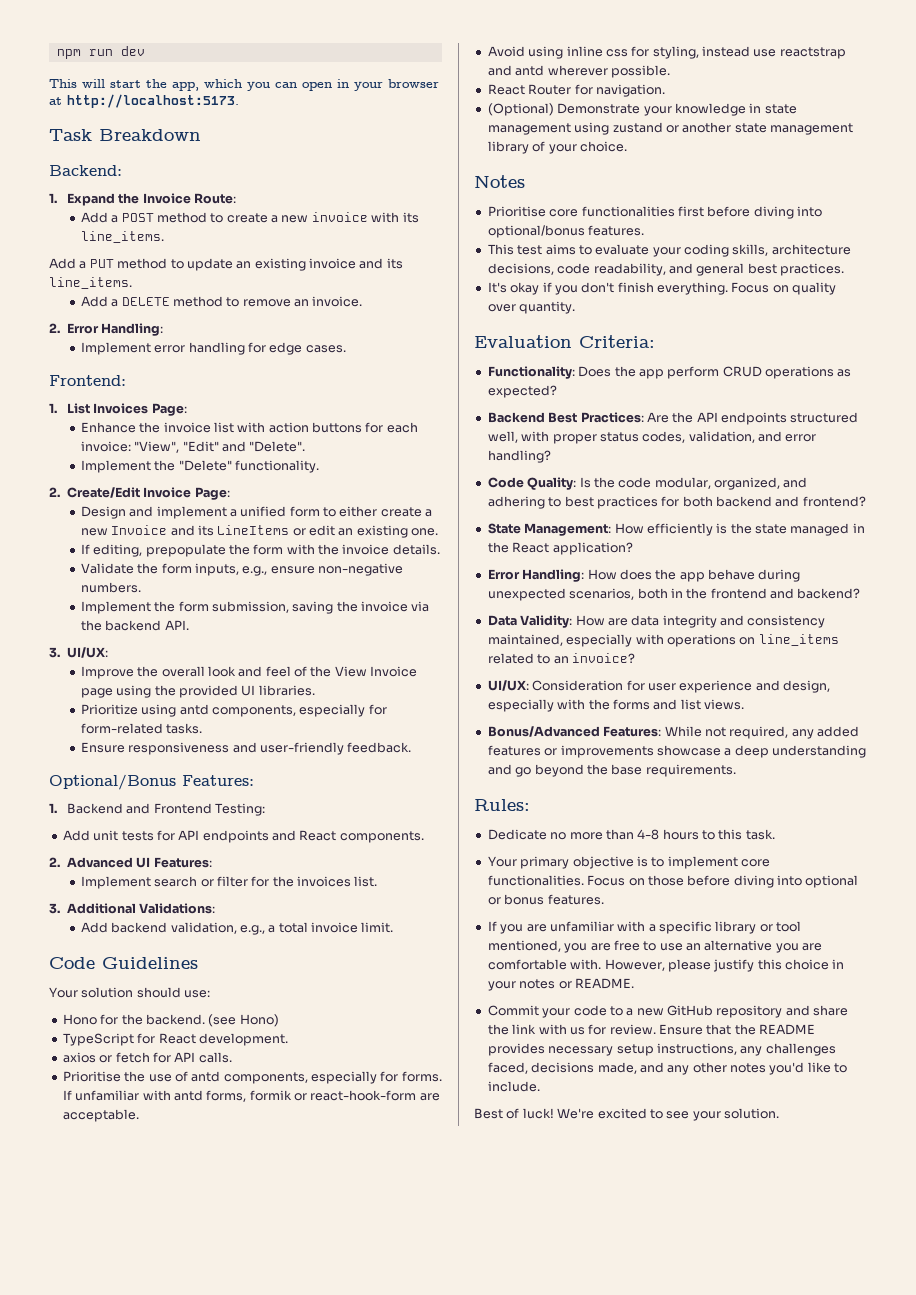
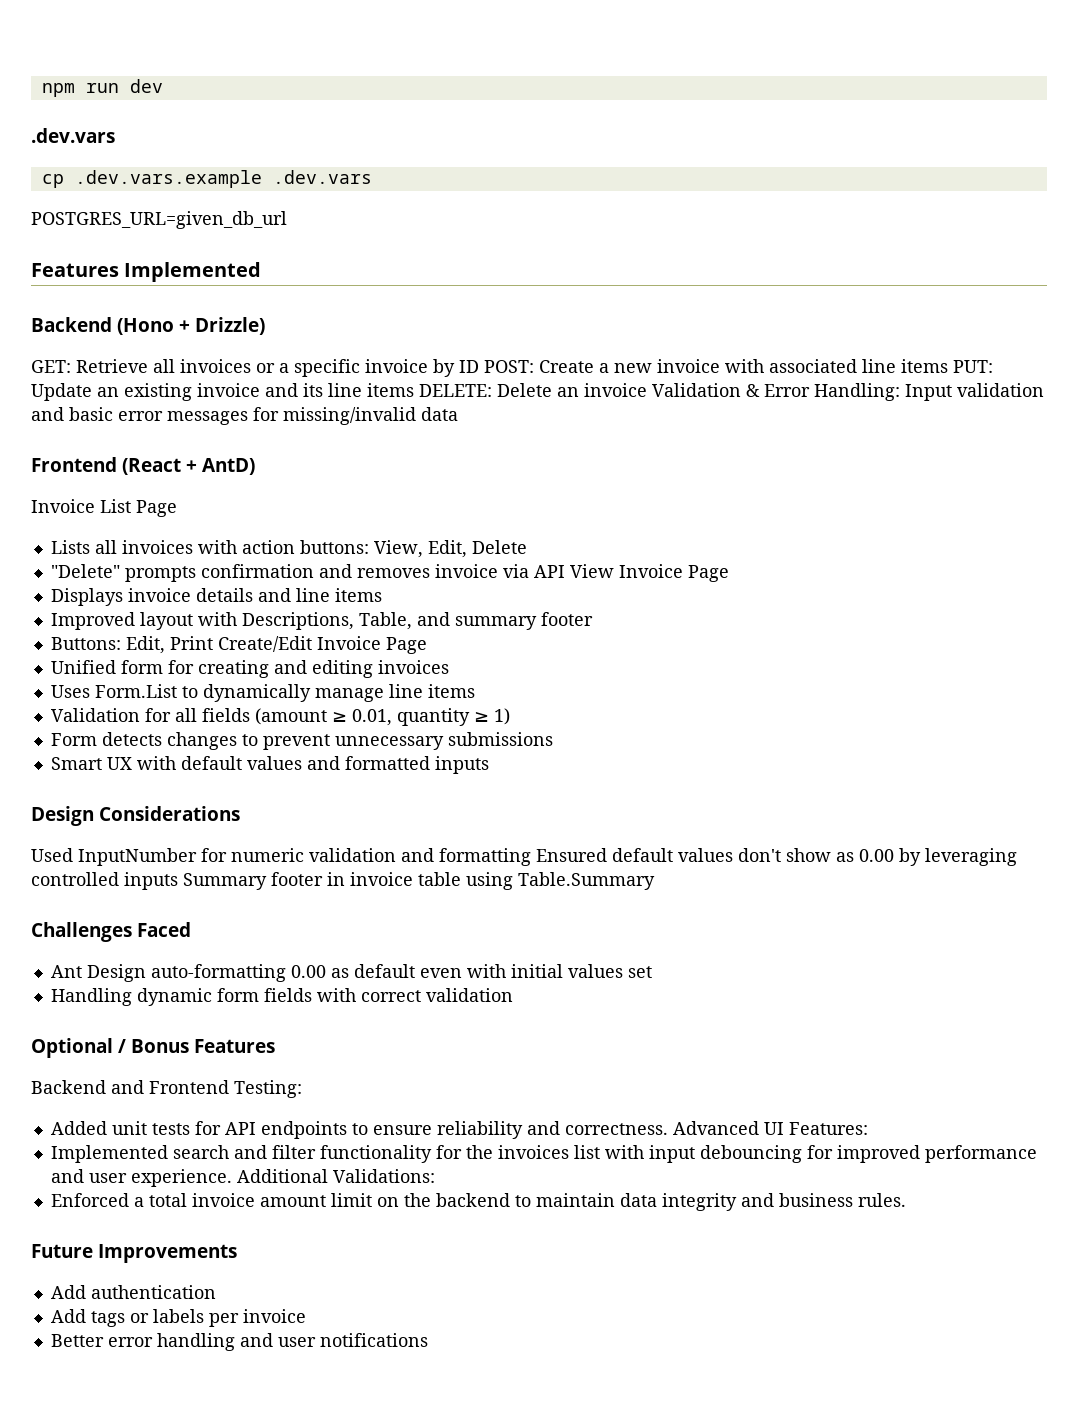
[49,79,439,91] [49,94,239,108] [49,129,201,141] [49,165,122,176] [49,193,237,206] [80,212,419,223] [80,231,164,243] [49,258,233,271] This will start the app, which you can open in your browser at http://localhost:5173. // Task Breakdown // Backend: // 1. Expand the Invoice Route: // Add a POST method to create a new invoice with its line_items. // Add a PUT method to update -> [31,128,115,143] [41,170,372,188] [31,211,287,229] [31,262,262,282] [31,317,266,335] [31,359,993,377] [31,383,92,401] .dev.vars // cp .dev.vars.example .dev.vars // POSTGRES_URL=given_db_url // Features Implemented // Backend (Hono + Drizzle) // GET: Retrieve all invoices or a specific invoice by ID POST: Create a new invoice with associated line items PUT: Update
[49,277,132,289] [80,296,363,307] [49,323,164,336] [80,342,346,355] [49,375,126,386] [49,403,187,416] [80,422,418,433] [80,441,306,453] [80,460,319,473] [49,487,230,500] [80,506,433,519] [80,525,439,538] [80,544,440,557] [80,563,404,576] [80,582,141,593] [80,601,430,614] [80,620,189,631] [49,647,109,658] [80,666,418,679] [80,685,315,698] [80,704,387,717] [80,723,203,734] [80,742,412,755] [49,774,254,790] [49,803,57,813] line_items. // Add a DELETE method to remove an invoice. // 2. Error Handling: // Implement error handling for edge cases. // Frontend: // 1. List Invoices Page: // Enhance the invoice list with action buttons for each invoice: "View", "Edit" and "Delete". // Implement the "Delete" functionality. // 2. Create/Edit Invoice Page: // Design and implement a unified form to either create a new Invoice and its LineItems or edit an existing one. // If editing, prepopulate the form with the invoice details. // Validate the form inputs, e.g., ensure non-negative numbers. // Implement the form submission, saving the invoice via the backend API. // 3. UI/UX: // Improve the overall look and feel of the View Invoice page using the provided UI libraries. // Prioritize using antd components, especially for form-related tasks. // Ensure responsiveness and user-friendly feedback. // Optional/Bonus Features: // 1. -> [328,383,1044,401] [31,407,458,425] [31,457,256,475] [31,499,177,517] [50,540,527,558] [50,564,729,582] [50,588,382,606] [50,612,593,630] [50,636,427,654] [50,660,449,678] [50,684,475,702] [50,708,510,726] [50,732,553,750] [50,756,489,774] [31,806,241,826] [31,848,1017,866] [31,872,655,890] [31,922,192,942] [50,964,652,982] [50,988,513,1006] [31,1038,276,1058] line items DELETE: Delete an invoice Validation & Error Handling: Input validation and basic error messages for missing/invalid data // Frontend (React + AntD) // Invoice List Page // Lists all invoices with action buttons: View, Edit, Delete // "Delete" prompts confirmation and removes invoice via API View Invoice Page // Displays invoice details and line items // Improved layout with Descriptions, Table, and summary footer // Buttons: Edit, Print Create/Edit Invoice Page // Unified form for creating and editing invoices // Uses Form.List to dynamically manage line items // Validation for all fields (amount ≥ 0.01, quantity ≥ 1) // Form detects changes to prevent unnecessary submissions // Smart UX with default values and formatted inputs // Design Considerations // Used InputNumber for numeric validation and formatting Ensured default values don't show as 0.00 by leveraging controlled inputs Summary footer in invoice table using Table.Summary // Challenges Faced // Ant Design auto-formatting 0.00 as default even with initial values set // Handling dynamic form fields with correct validation // Optional / Bonus Features //
[62,830,90,841] Add -> [50,1121,107,1135] Added
[272,830,424,843] [49,857,212,868] [80,876,378,889] [49,903,216,914] [80,922,394,935] [49,957,198,969] [49,987,211,998] [62,1014,279,1027] [62,1033,288,1046] [62,1052,232,1063] [62,1071,442,1084] [62,1090,440,1102] [62,1109,139,1122] [487,46,846,59] [487,65,670,78] [487,84,665,97] [487,103,797,116] [487,122,853,135] [487,141,627,154] [474,175,525,188] [487,206,822,219] [487,225,645,238] [487,244,851,257] [487,263,844,276] [487,282,837,295] [487,301,576,314] [474,335,655,348] [487,366,852,379] [487,385,557,398] [487,412,859,425] [487,431,817,444] [487,450,551,463] [487,477,808,490] [487,496,866,509] [487,523,865,536] [487,542,633,555] [487,569,801,582] [487,588,861,601] [487,615,826,628] [487,634,839,647] [487,653,635,664] [487,680,830,693] [487,699,744,712] [487,726,859,739] [487,745,866,758] [487,764,736,777] [474,799,530,811] [487,829,775,840] [487,856,770,869] [487,875,859,888] [487,894,604,905] [487,921,802,934] [487,940,823,953] [487,959,845,972] [487,978,634,991] [487,1005,849,1018] [487,1024,816,1035] [487,1043,836,1056] [487,1062,848,1075] [487,1081,540,1092] [474,1108,779,1121] and React components. // 2. Advanced UI Features: // Implement search or filter for the invoices list. // 3. Additional Validations: // Add backend validation, e.g., a total invoice limit. // Code Guidelines // Your solution should use: // Hono for the backend. (see Hono) // TypeScript for React development. // axios or fetch for API calls. // Prioritise the use of antd components, especially for forms. If unfamiliar with antd forms, formik or react-hook-form are acceptable. // Avoid using inline css for styling, instead use reactstrap and antd wherever possible. // React Router for navigation. // (Optional) Demonstrate your knowledge in state management using zustand or another state management library of your choice. // Notes // Prioritise core functionalities first before diving into optional/bonus features. // This test aims to evaluate your coding skills, architecture decisions, code readability, and general best practices. // It's okay if you don't finish everything. Focus on quality over quantity. // Evaluation Criteria: // Functionality: Does the app perform CRUD operations as expected? // Backend Best Practices: Are the API endpoints structured well, with proper status codes, validation, and error handling? // Code Quality: Is the code modular, organized, and adhering to best practices for both backend and frontend? // State Management: How efficiently is the state managed in the React application? // Error Handling: How does the app behave during unexpected scenarios, both in the frontend and backend? // Data Validity: How are data integrity and consistency maintained, especially with operations on line_items related to an invoice? // UI/UX: Consideration for user experience and design, especially with the forms and list views. // Bonus/Advanced Features: While not required, any added features or improvements showcase a deep understanding and go beyond the base requirements. // Rules: // Dedicate no more than 4-8 hours to this task. // Your primary objective is to implement core functionalities. Focus on those before diving into optional or bonus features. // If you are unfamiliar with a specific library or tool mentioned, you are free to use an alternative you are comfortable with. However, please justify this choice in your notes or README. // Commit your code to a new GitHub repository and share the link with us for review. Ensure that the README provides necessary setup instructions, any challenges faced, decisions made, and any other notes you'd like to include. // Best of luck! We're excited to see your solution. -> [351,1121,868,1139] [50,1145,1037,1163] [50,1169,435,1187] [50,1193,906,1211] [31,1244,238,1263] [50,1285,216,1299] [50,1309,306,1327] [50,1333,428,1351] to ensure reliability and correctness. Advanced UI Features: // Implemented search and filter functionality for the invoices list with input debouncing for improved performance and user experience. Additional Validations: // Enforced a total invoice amount limit on the backend to maintain data integrity and business rules. // Future Improvements // Add authentication // Add tags or labels per invoice // Better error handling and user notifications

